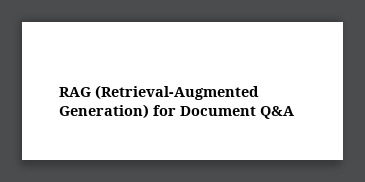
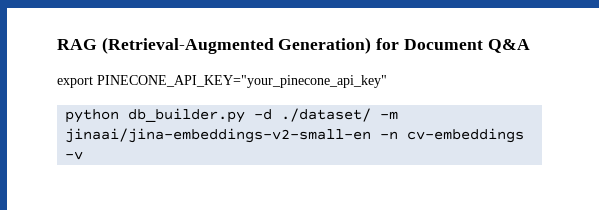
(294, 112) none -> [57,75,387,88] [65,108,399,123] [65,128,525,143] [65,151,84,160] // export PINECONE_API_KEY="your_pinecone_api_key" // python db_builder.py -d ./dataset/ -m jinaai/jina-embeddings-v2-small-en -n cv-embeddings -v

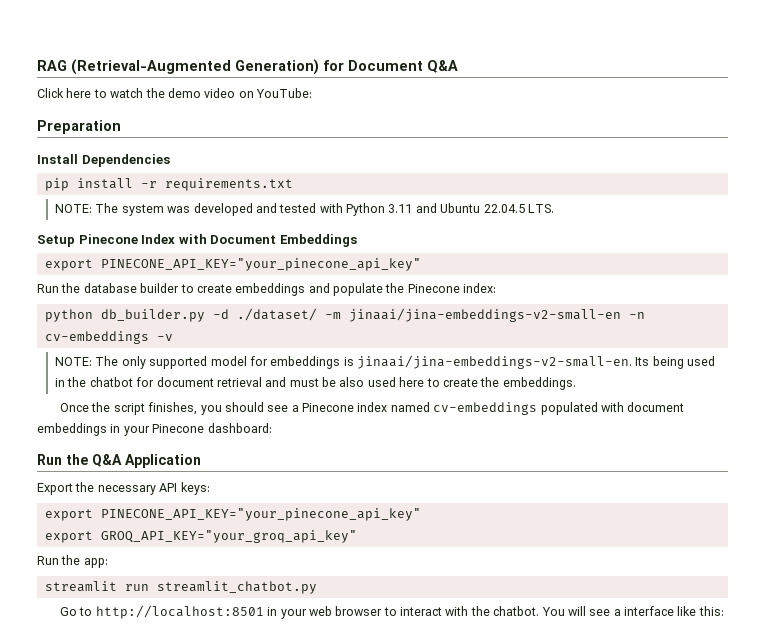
[57,75,387,88] export PINECONE_API_KEY="your_pinecone_api_key" -> [37,88,312,98] [37,120,121,134] [37,154,170,167] [44,178,293,191] [55,203,554,216] [37,234,357,247] [44,258,421,271] [37,283,497,296] Click here to watch the demo video on YouTube: // Preparation // Install Dependencies // pip install -r requirements.txt // NOTE: The system was developed and tested with Python 3.11 and Ubuntu 22.04.5 LTS. // Setup Pinecone Index with Document Embeddings // export PINECONE_API_KEY="your_pinecone_api_key" // Run the database builder to create embeddings and populate the Pinecone index:
(84, 155) none -> [55,355,716,369] [55,377,576,390] [60,402,685,415] [37,423,272,436] [37,454,201,468] [37,482,210,495] [44,508,421,521] [44,530,357,543] [37,555,108,568] [44,581,317,594] [60,605,724,619] // NOTE: The only supported model for embeddings is jinaai/jina-embeddings-v2-small-en. Its being used in the chatbot for document retrieval and must be also used here to create the embeddings. // Once the script finishes, you should see a Pinecone index named cv-embeddings populated with document embeddings in your Pinecone dashboard: // Run the Q&A Application // Export the necessary API keys: // export PINECONE_API_KEY="your_pinecone_api_key" // export GROQ_API_KEY="your_groq_api_key" // Run the app: // streamlit run streamlit_chatbot.py // Go to http://localhost:8501 in your web browser to interact with the chatbot. You will see a interface like this:

